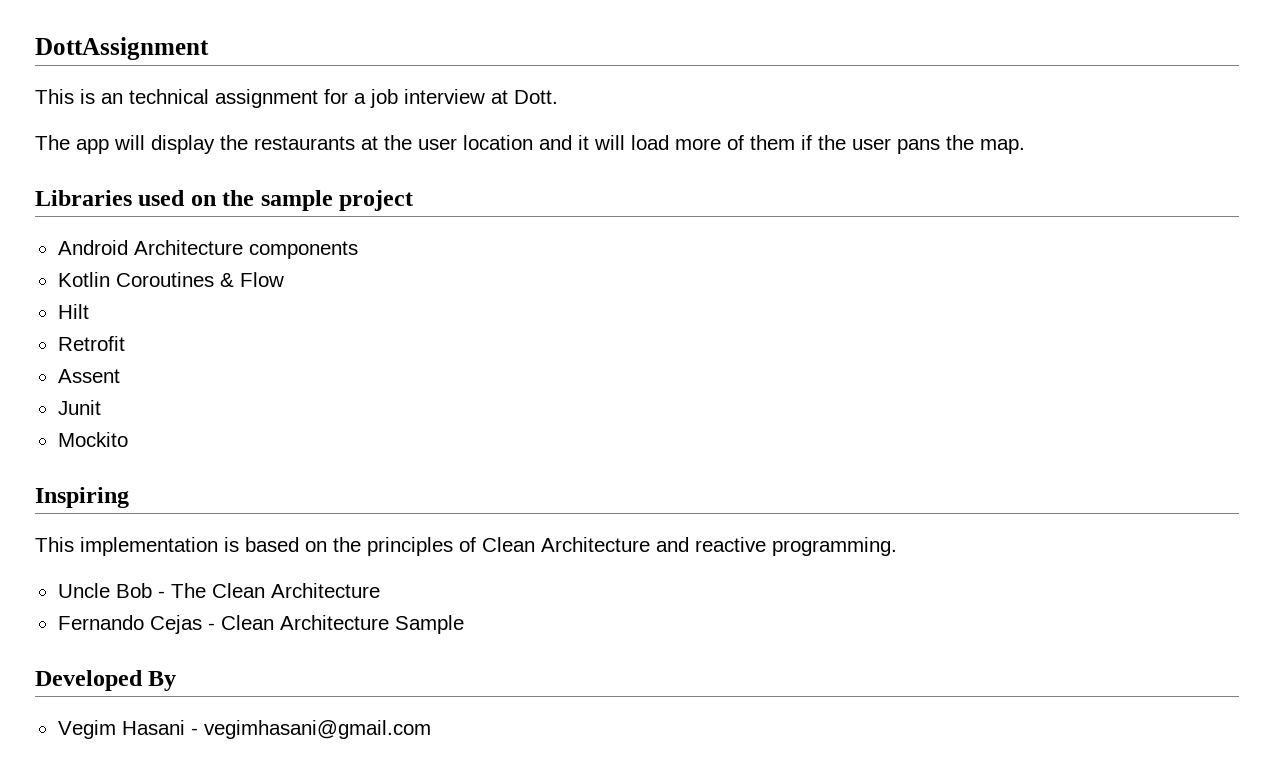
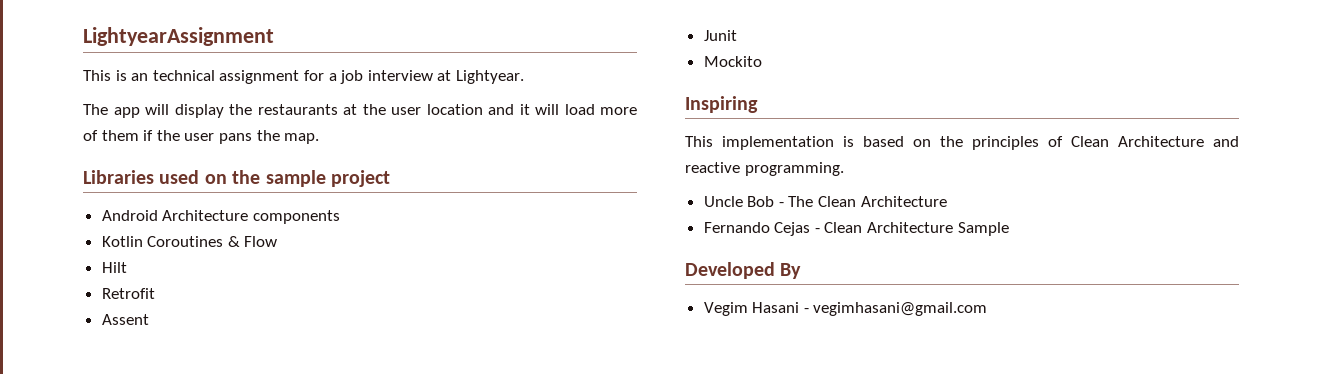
[35,37,209,60] DottAssignment -> [83,27,274,46] LightyearAssignment
[514,90,558,104] Dott. -> [455,70,524,84] Lightyear.

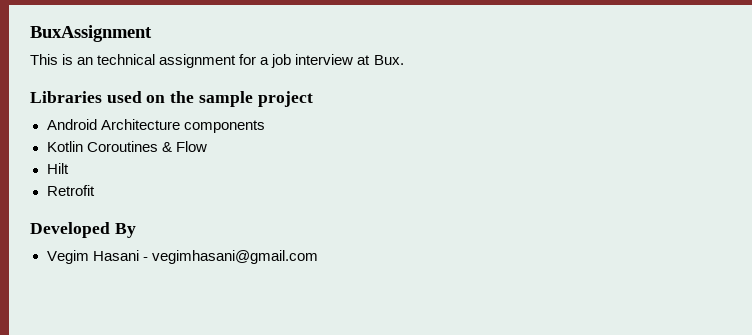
[83,27,274,46] LightyearAssignment -> [30,25,152,42] BuxAssignment
[455,70,524,84] [83,104,637,118] [83,130,320,144] Lightyear. // The app will display the restaurants at the user location and it will load more of them if the user pans the map. -> [373,55,404,65] Bux.
[101,314,149,325] [703,30,737,41] [703,56,762,67] [685,96,758,113] [685,136,1239,150] [685,162,844,176] [703,196,947,207] [703,222,1009,236] // Assent // Junit // Mockito // Inspiring // This implementation is based on the principles of Clean Architecture and reactive programming. // Uncle Bob - The Clean Architecture // Fernando Cejas - Clean Architecture Sample -> (95, 190) none

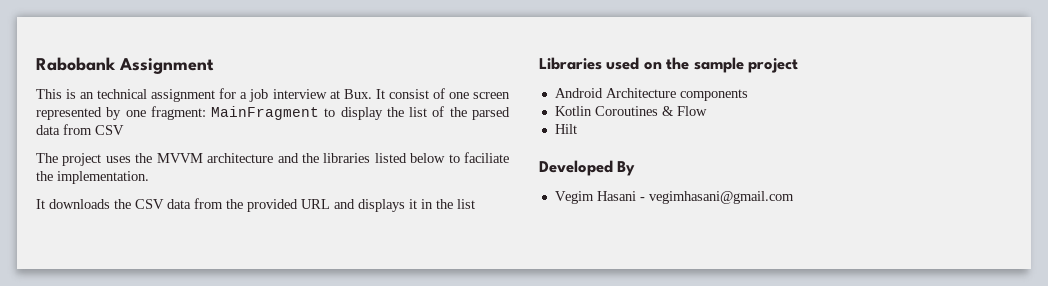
[30,25,152,42] BuxAssignment -> [36,57,214,74] Rabobank Assignment
(404, 60) none -> [375,88,510,99] [36,106,510,120] [36,124,124,135] [36,152,510,166] [36,171,149,184] [36,198,475,212] It consist of one screen represented by one fragment: MainFragment to display the list of the parsed data from CSV // The project uses the MVVM architecture and the libraries listed below to faciliate the implementation. // It downloads the CSV data from the provided URL and displays it in the list
[46,185,95,196] // Retrofit -> (577, 129) none

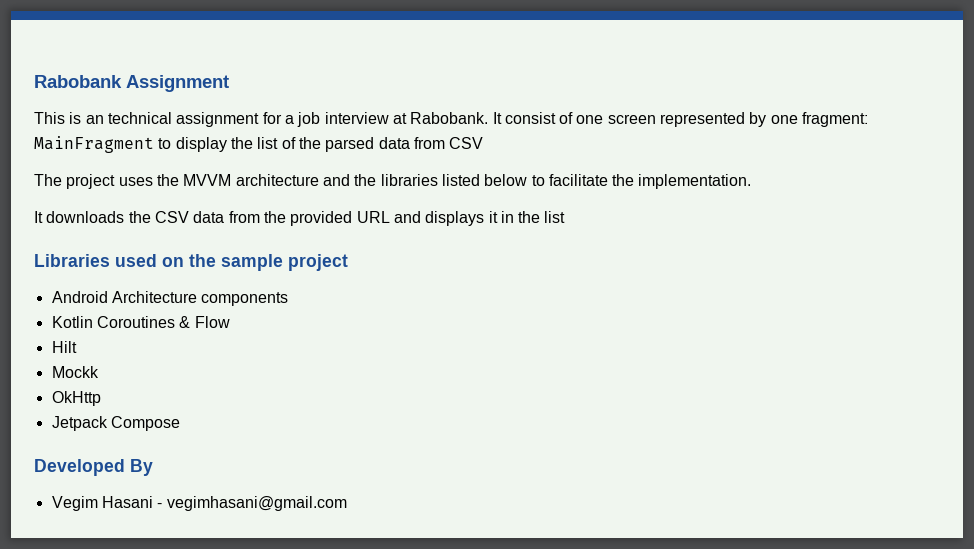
[343,89,372,99] Bux. -> [410,112,489,124] Rabobank.
[464,152,510,163] faciliate -> [548,174,608,186] facilitate
(577, 129) none -> [51,366,99,378] [51,391,101,406] [51,416,180,431] // Mockk // OkHttp // Jetpack Compose

